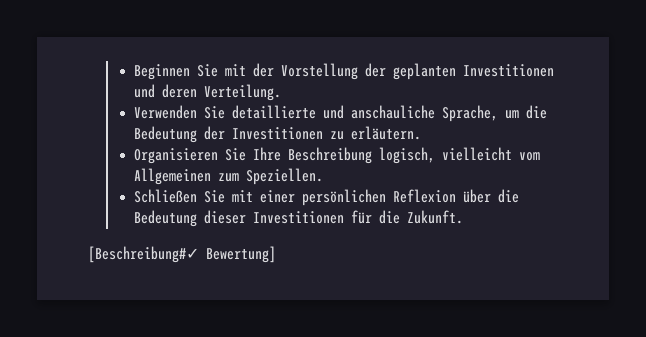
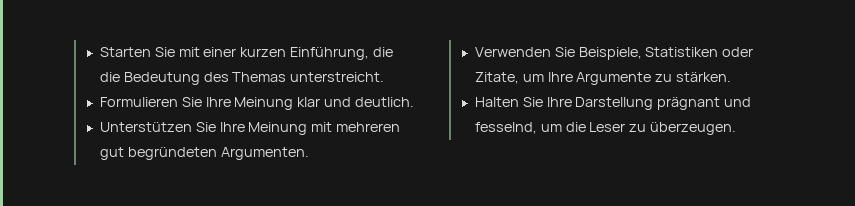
[133,63,554,80] [133,84,281,101] [133,105,547,122] [133,126,421,143] [133,147,540,164] [133,168,323,185] [133,189,519,206] [133,210,463,227] [88,246,276,263] Beginnen Sie mit der Vorstellung der geplanten Investitionen und deren Verteilung. // Verwenden Sie detaillierte und anschauliche Sprache, um die Bedeutung der Investitionen zu erläutern. // Organisieren Sie Ihre Beschreibung logisch, vielleicht vom Allgemeinen zum Speziellen. // Schließen Sie mit einer persönlichen Reflexion über die Bedeutung dieser Investitionen für die Zukunft. // [Beschreibung#✓ Bewertung] -> [99,47,394,60] [99,72,385,85] [99,97,415,110] [99,122,401,135] [99,147,309,160] [474,47,754,60] [474,72,732,85] [474,97,752,110] [474,122,737,135] Starten Sie mit einer kurzen Einführung, die die Bedeutung des Themas unterstreicht. // Formulieren Sie Ihre Meinung klar und deutlich. // Unterstützen Sie Ihre Meinung mit mehreren gut begründeten Argumenten. // Verwenden Sie Beispiele, Statistiken oder Zitate, um Ihre Argumente zu stärken. // Halten Sie Ihre Darstellung prägnant und fesselnd, um die Leser zu überzeugen.

